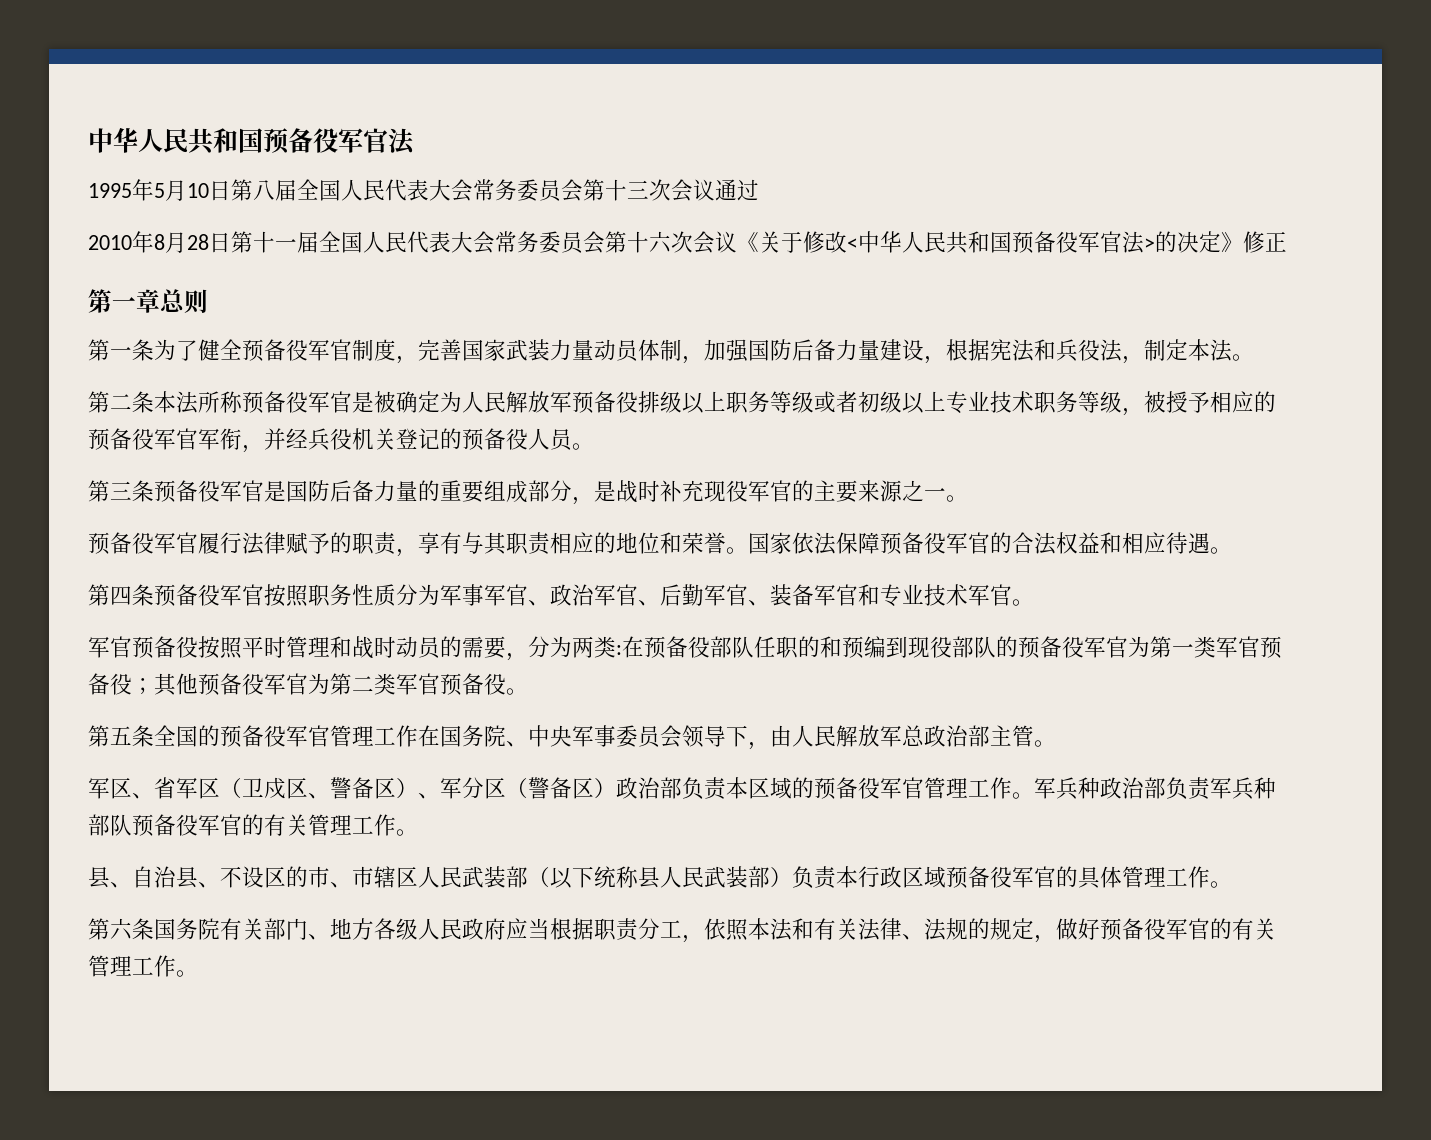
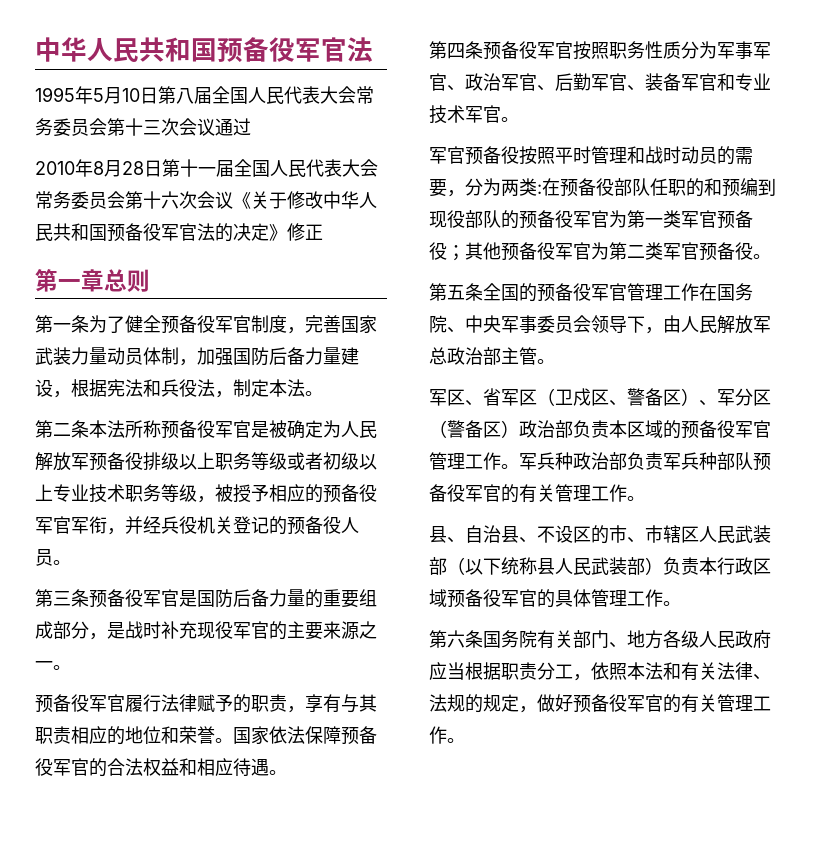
[847,231,1155,254] <中华人民共和国预备役军官法> -> [323,191,377,209] [35,223,215,242] 中华人民共和国预备役军官法

